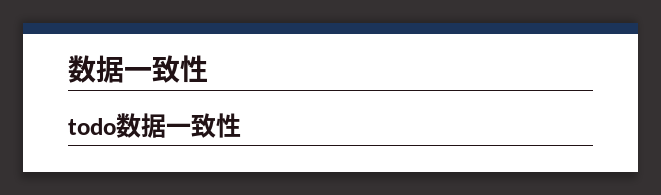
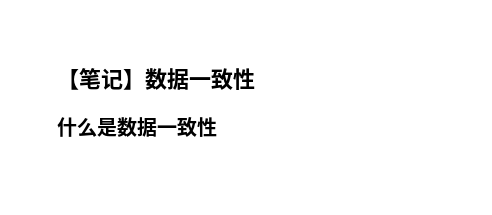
(68, 69) none -> [57,68,145,90] 【笔记】
[68,118,116,135] todo -> [57,117,117,137] 什么是

